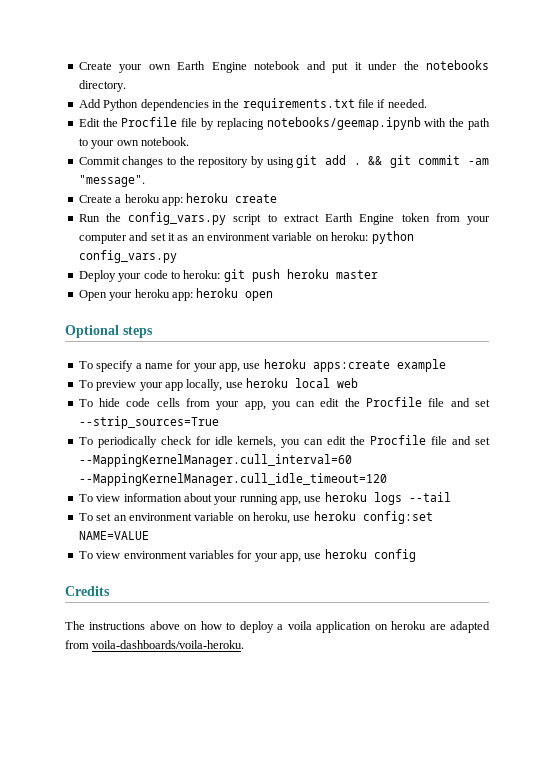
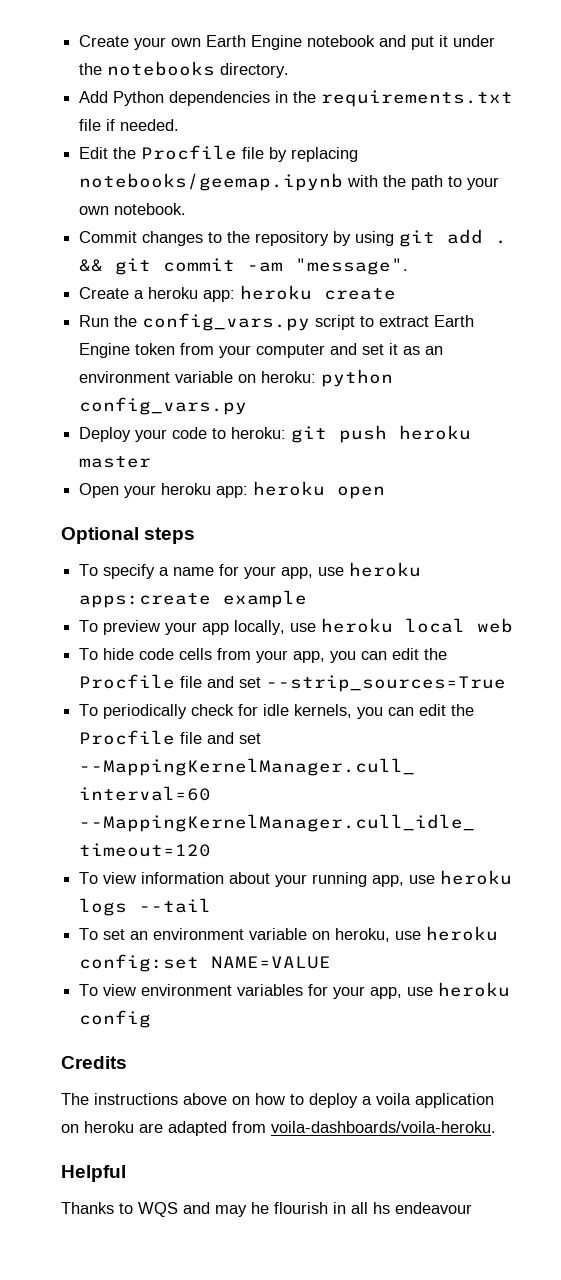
(245, 644) none -> [61,1165,126,1182] [61,1202,472,1217] // Helpful // Thanks to WQS and may he flourish in all hs endeavour

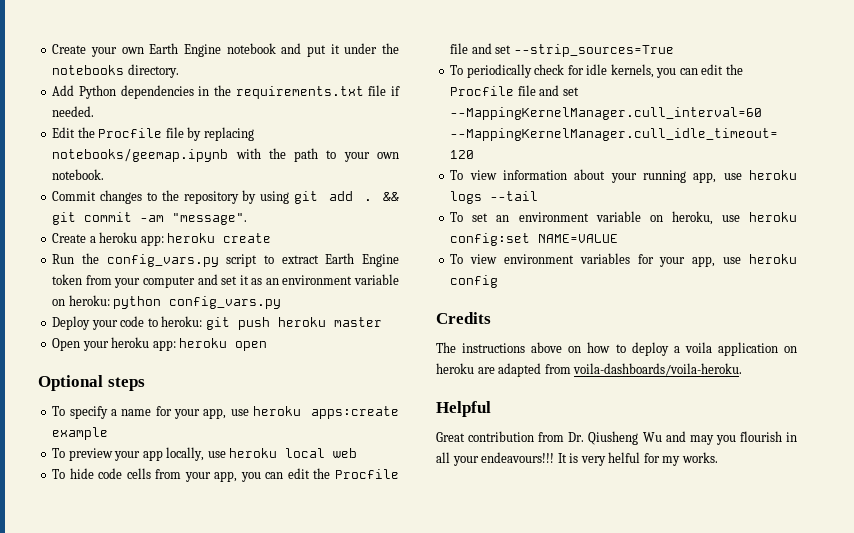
[61,1202,178,1217] Thanks to WQS -> [436,431,662,445] Great contribution from Dr. Qiusheng Wu
[251,1202,269,1214] he -> [715,435,736,445] you
[373,1202,472,1214] hs endeavour -> [452,452,718,466] your endeavours!!! It is very helful for my works.

